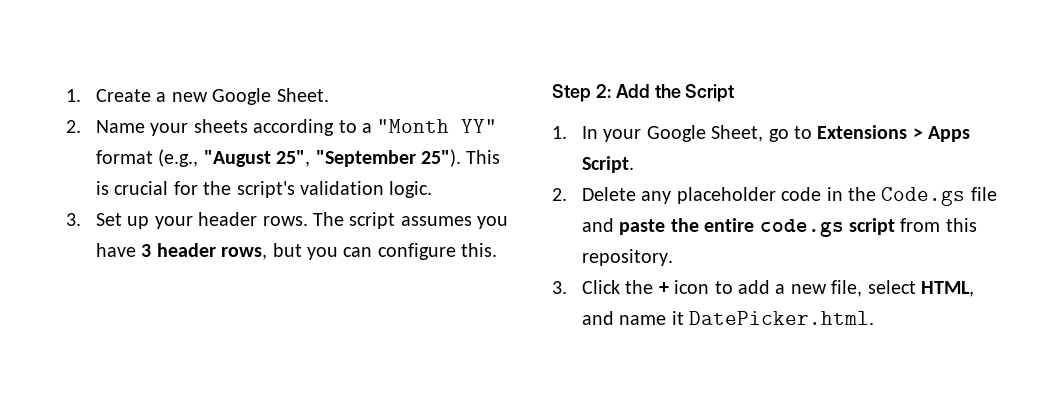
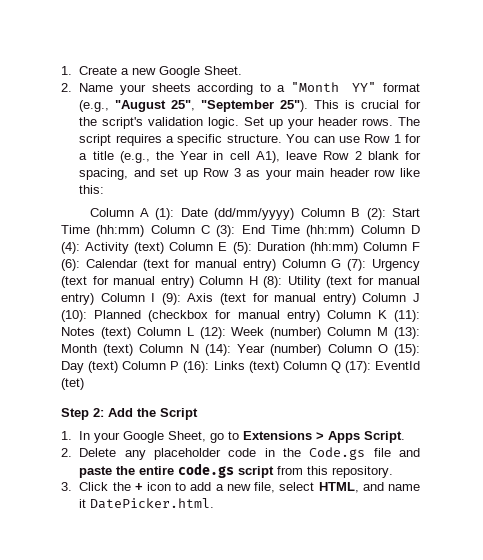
[66,213,81,226] // 3. -> (240, 123) none
[400,216,509,229] [95,243,498,260] assumes you have 3 header rows, but you can configure this. -> [115,134,421,146] [79,151,421,163] [79,168,421,180] [79,185,105,194] [89,208,420,220] [61,225,420,237] [61,242,420,254] [61,259,420,271] [61,276,420,288] [61,293,420,305] [61,310,420,322] [61,327,421,339] [61,344,421,356] [61,361,420,373] [61,378,84,390] requires a specific structure. You can use Row 1 for a title (e.g., the Year in cell A1), leave Row 2 blank for spacing, and set up Row 3 as your main header row like this: // Column A (1): Date (dd/mm/yyyy) Column B (2): Start Time (hh:mm) Column C (3): End Time (hh:mm) Column D (4): Activity (text) Column E (5): Duration (hh:mm) Column F (6): Calendar (text for manual entry) Column G (7): Urgency (text for manual entry) Column H (8): Utility (text for manual entry) Column I (9): Axis (text for manual entry) Column J (10): Planned (checkbox for manual entry) Column K (11): Notes (text) Column L (12): Week (number) Column M (13): Month (text) Column N (14): Year (number) Column O (15): Day (text) Column P (16): Links (text) Column Q (17): EventId (tet)

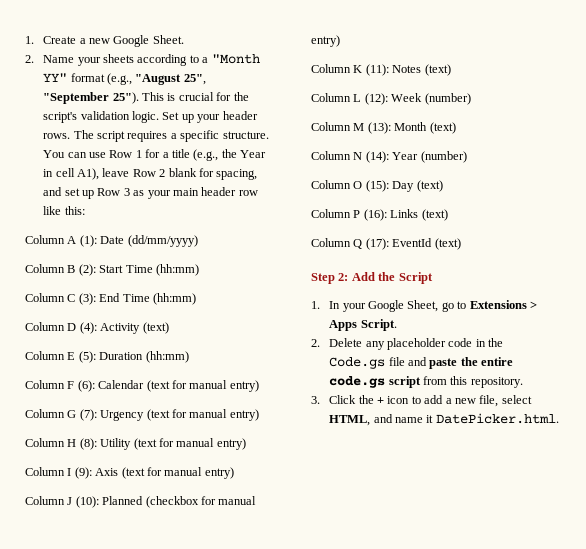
(295, 214) none -> (198, 241) //
(145, 231) none -> (199, 270) //
(355, 231) none -> (196, 299) //
(165, 248) none -> (169, 328) //
(358, 248) none -> (189, 357) //
(276, 265) none -> (259, 386) //
(194, 282) none -> (259, 415) //
(94, 299) none -> (246, 444) //
(356, 299) none -> (234, 473) //
(320, 316) none -> (340, 41) //
(131, 333) none -> (451, 70) //
(322, 333) none -> (471, 99) //
(134, 350) none -> (456, 128) //
(322, 350) none -> (467, 157) //
(119, 367) none -> (443, 186) //
(279, 367) none -> (448, 215) //
[61,378,84,390] (tet) -> [434,238,461,250] (text)

